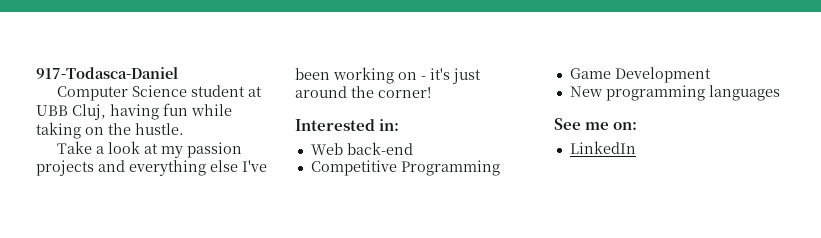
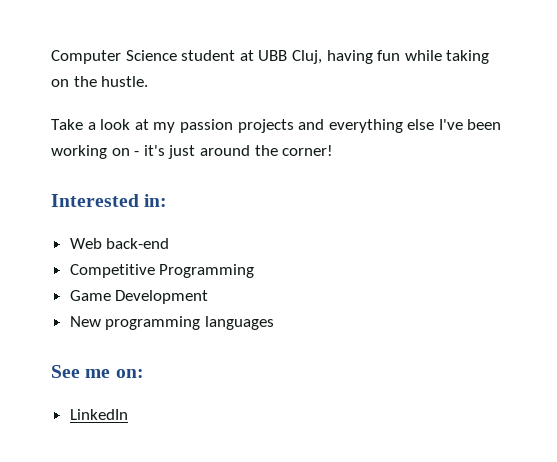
[36,67,178,79] 917-Todasca-Daniel // -> (51, 57) none

